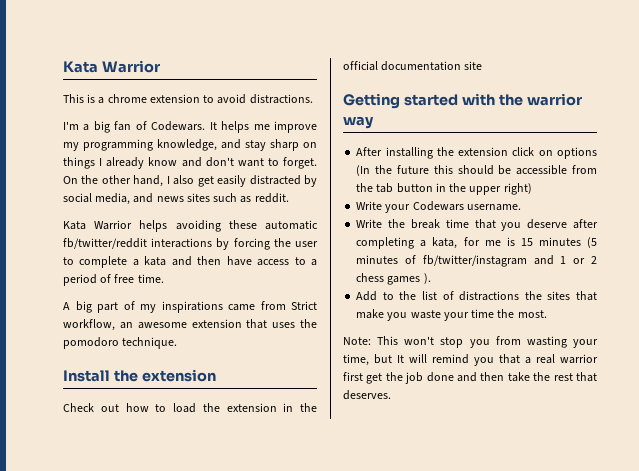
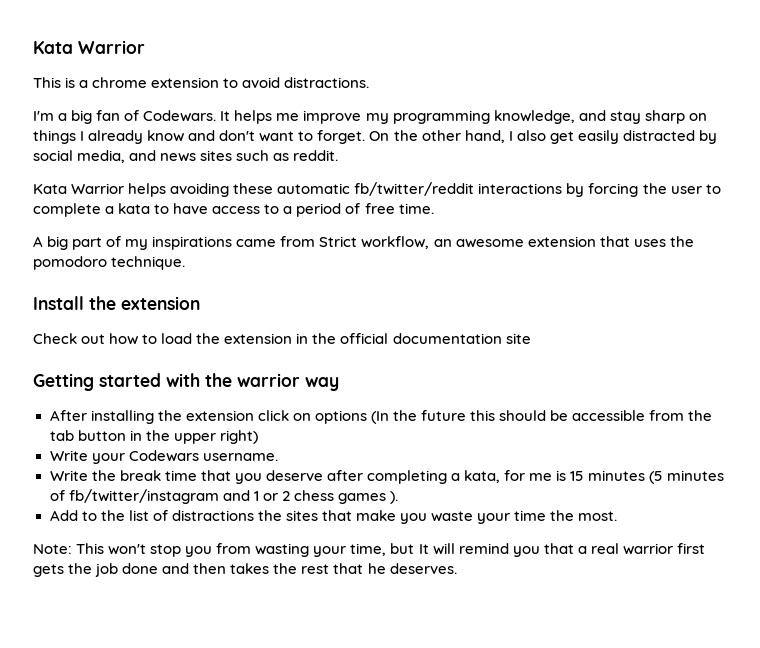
[171,256,222,266] and then -> [154,204,170,214] to
[366,373,383,384] get -> [33,564,64,577] gets
[507,372,530,382] take -> [230,563,270,574] takes
(597, 377) none -> [367,563,386,574] he

